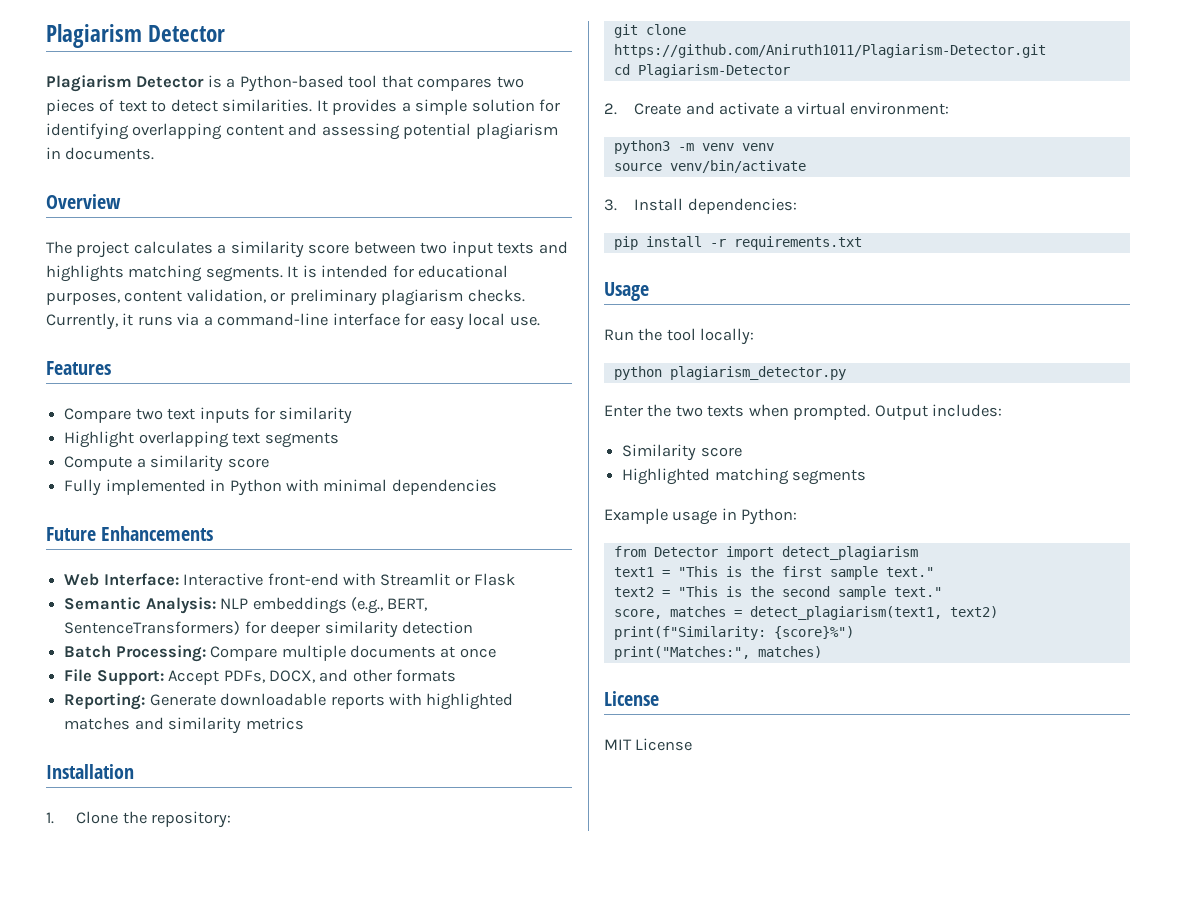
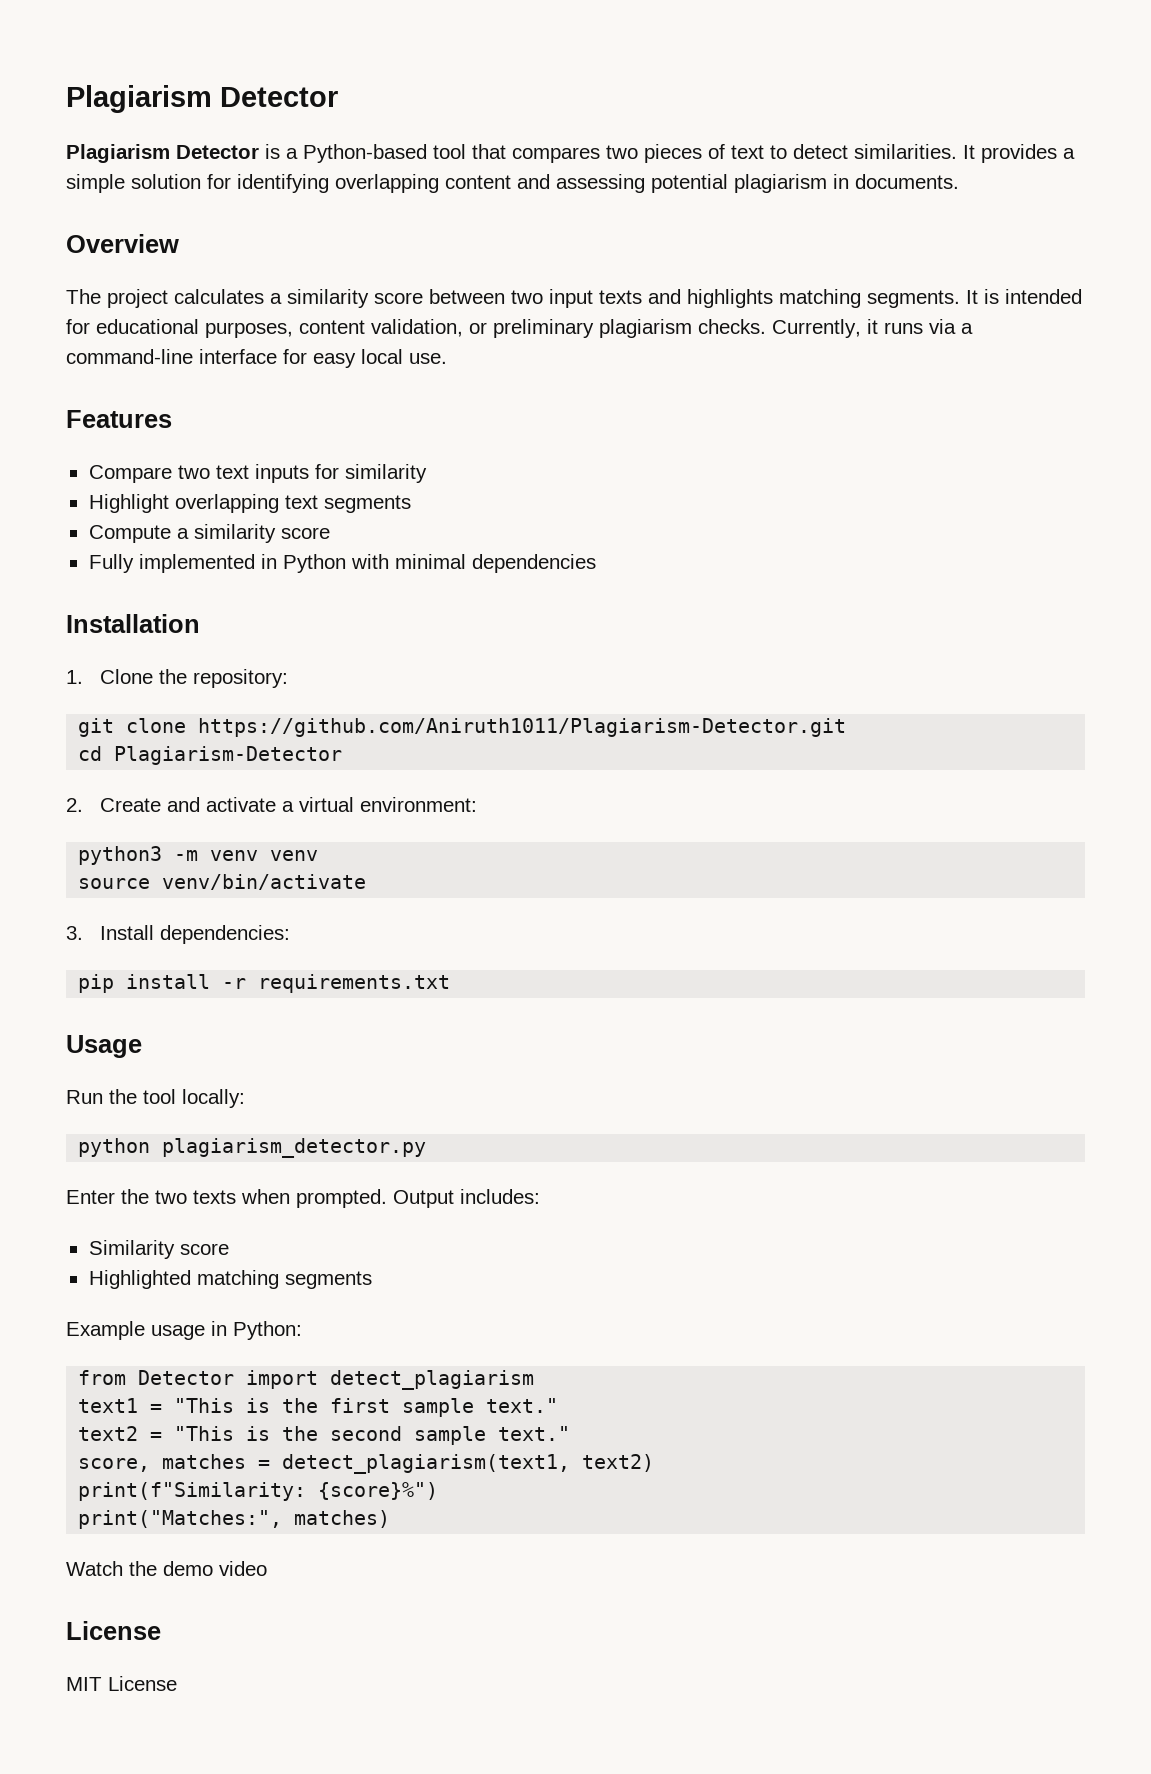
[46,526,214,541] [64,573,516,586] [64,597,428,614] [64,621,473,638] [64,645,496,662] [64,669,457,685] [64,693,514,710] [64,717,304,734] // Future Enhancements // Web Interface: Interactive front-end with Streamlit or Flask // Semantic Analysis: NLP embeddings (e.g., BERT, SentenceTransformers) for deeper similarity detection // Batch Processing: Compare multiple documents at once // File Support: Accept PDFs, DOCX, and other formats // Reporting: Generate downloadable reports with highlighted matches and similarity metrics -> (596, 563) none
(822, 652) none -> [66,1561,267,1576] // Watch the demo video

